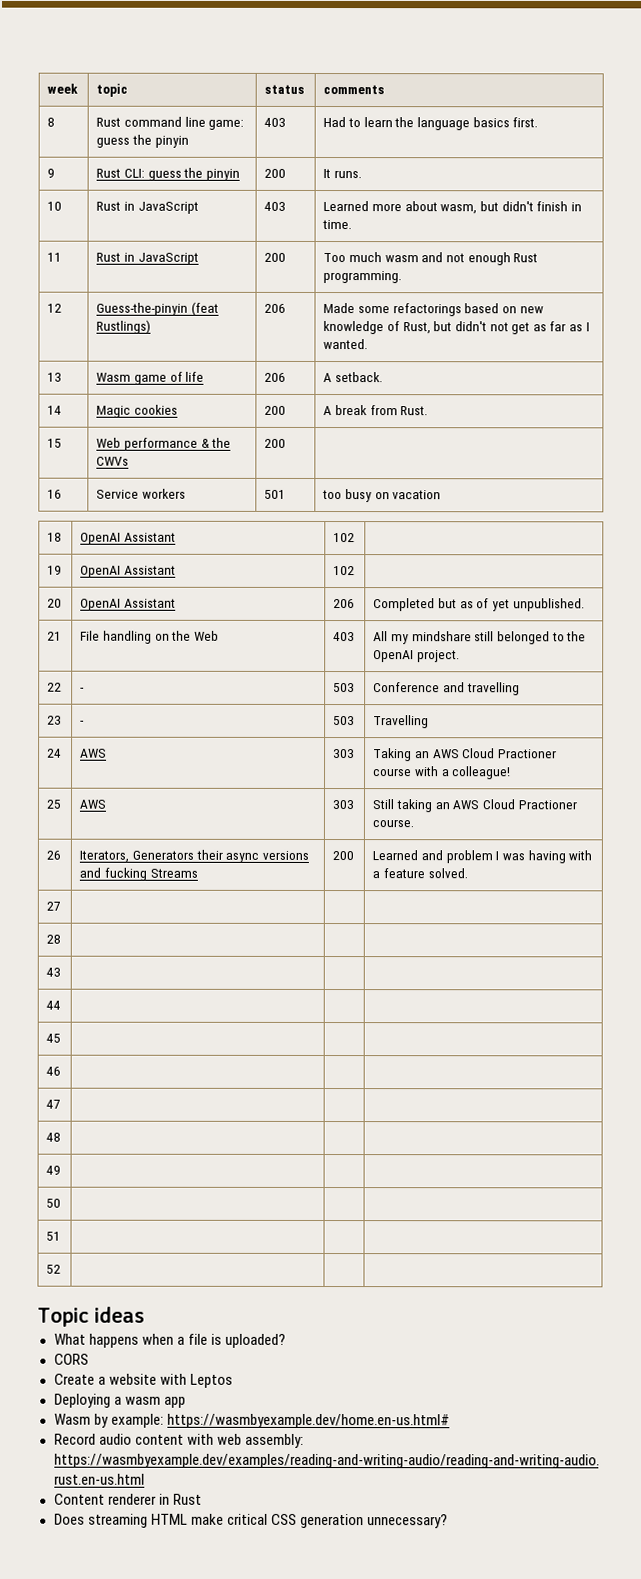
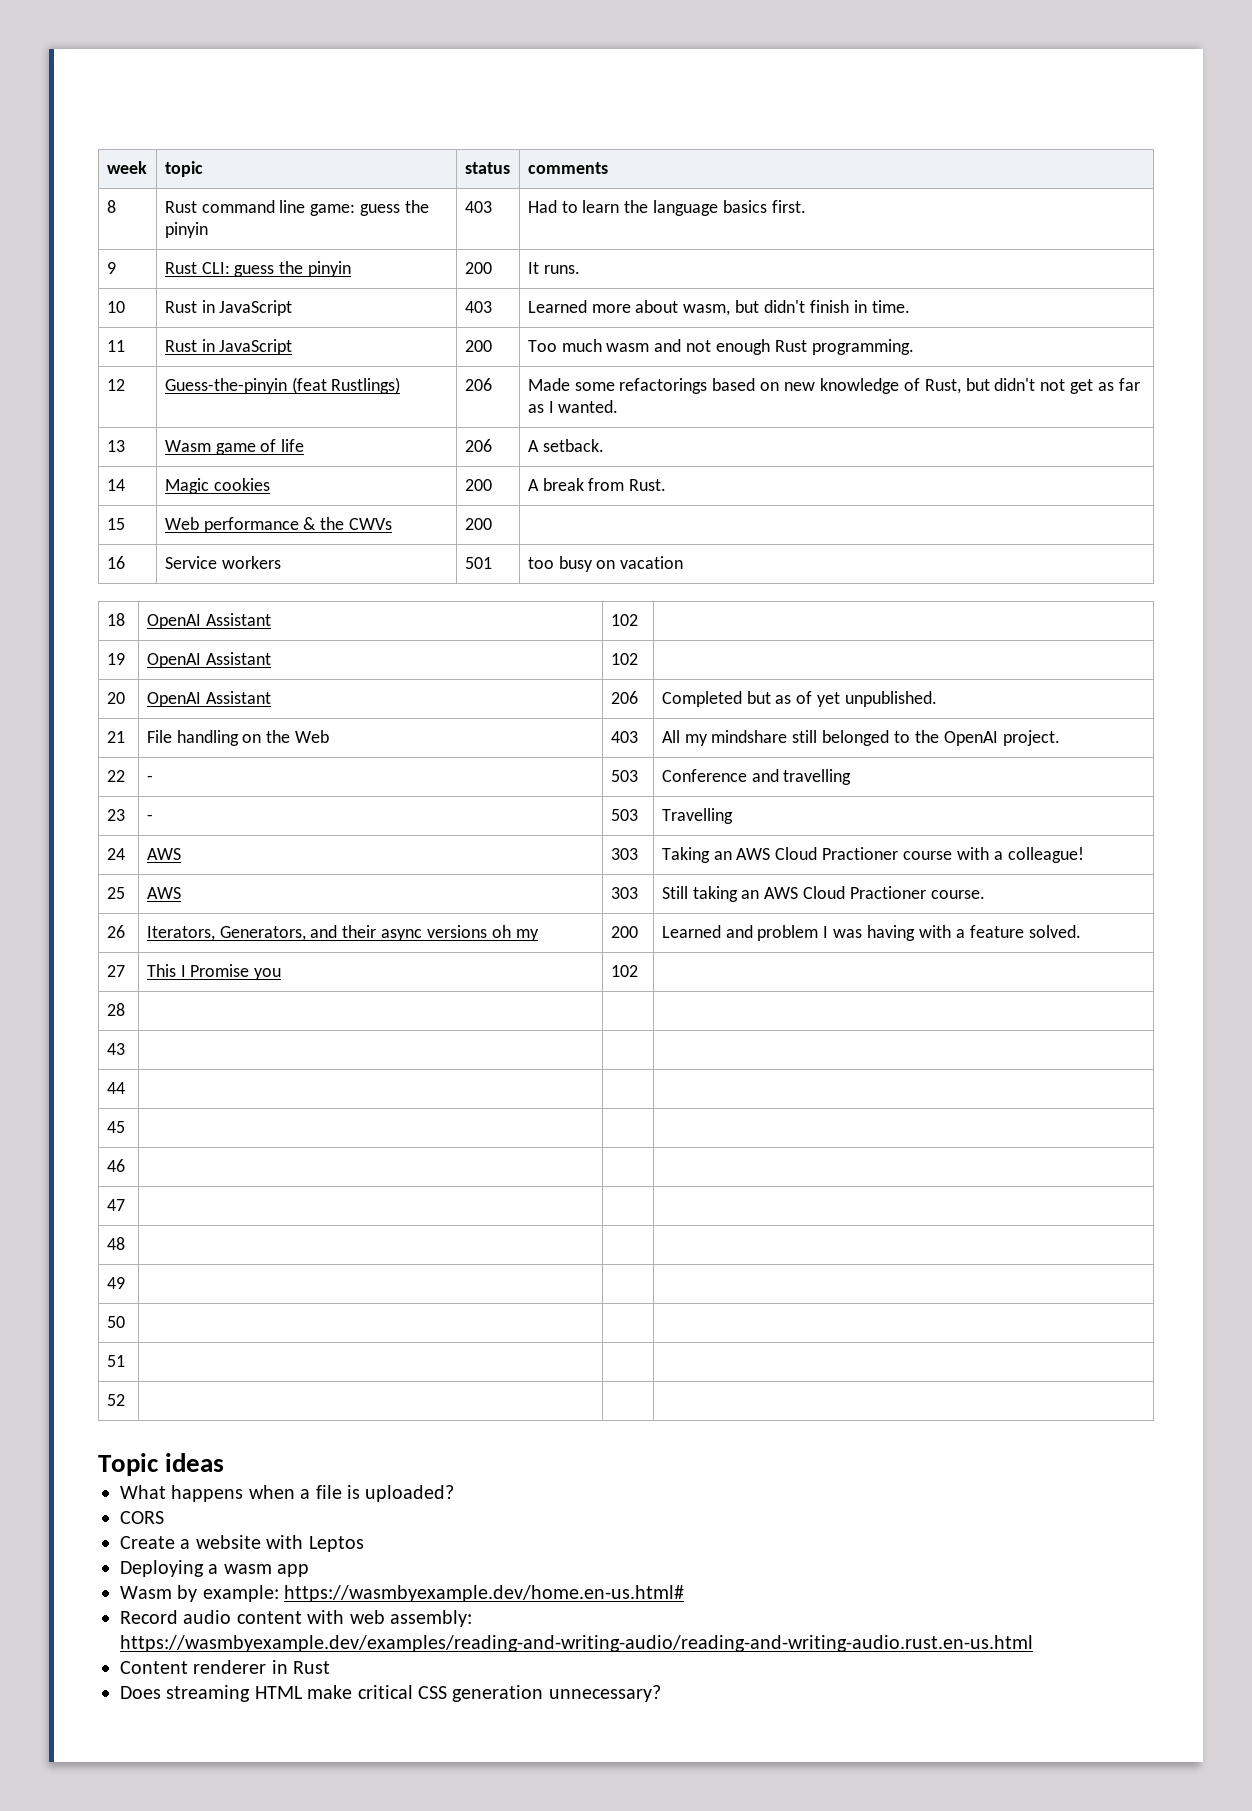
[131,850,194,860] Generators -> [219,925,338,941] Generators, and
[79,867,198,881] and fucking Streams -> [491,925,539,941] oh my
(62, 906) | -> [146,964,282,980] [610,965,638,977] This I Promise you | 102

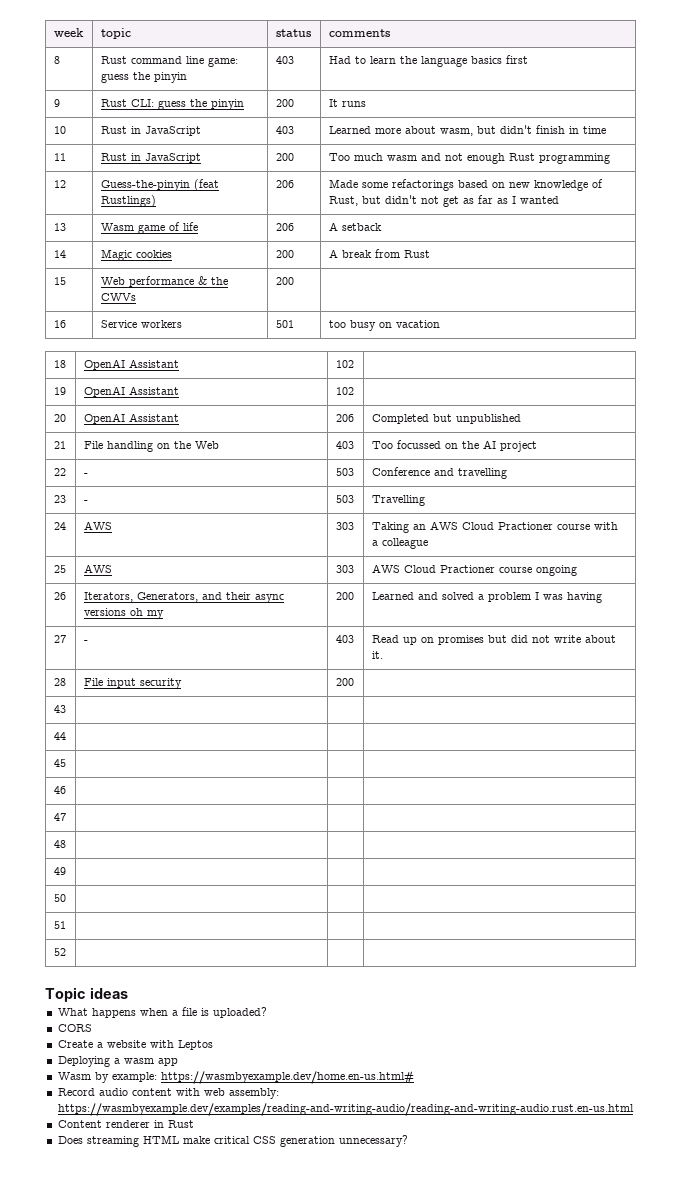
[771,200,806,213] first. -> [505,55,528,64] first
[543,265,580,274] runs. -> [341,101,366,107] runs
[871,300,910,313] time. -> [582,126,606,134] time
[811,339,914,355] programming. -> [538,153,610,164] programming
[558,400,619,413] wanted. -> [519,196,559,204] wanted
[542,439,604,452] setback. -> [341,223,382,231] setback
[629,479,667,491] Rust. -> [403,250,430,258] Rust
[775,691,938,707] as of yet unpublished. -> [455,414,521,424] unpublished
[661,730,1060,746] All my mindshare still belonged to the OpenAI project. -> [371,440,537,452] Too focussed on the AI project
[1007,847,1084,863] colleague! -> [381,538,428,549] colleague
[661,886,985,902] Still taking an AWS Cloud Practioner course. -> [371,564,577,576] AWS Cloud Practioner course ongoing
(753, 931) none -> [441,592,484,600] solved a
[918,925,1081,938] [106,965,125,977] [146,964,282,980] [610,965,638,977] [106,1003,125,1016] with a feature solved. // 27 | This I Promise you | 102 | // 28 | | -> [53,635,66,643] [83,640,88,643] [335,635,354,643] [371,635,616,645] [371,651,383,659] [53,678,66,686] [83,678,182,689] [335,678,354,686] // 27 | - | 403 | Read up on promises but did not write about it. // 28 | File input security | 200

